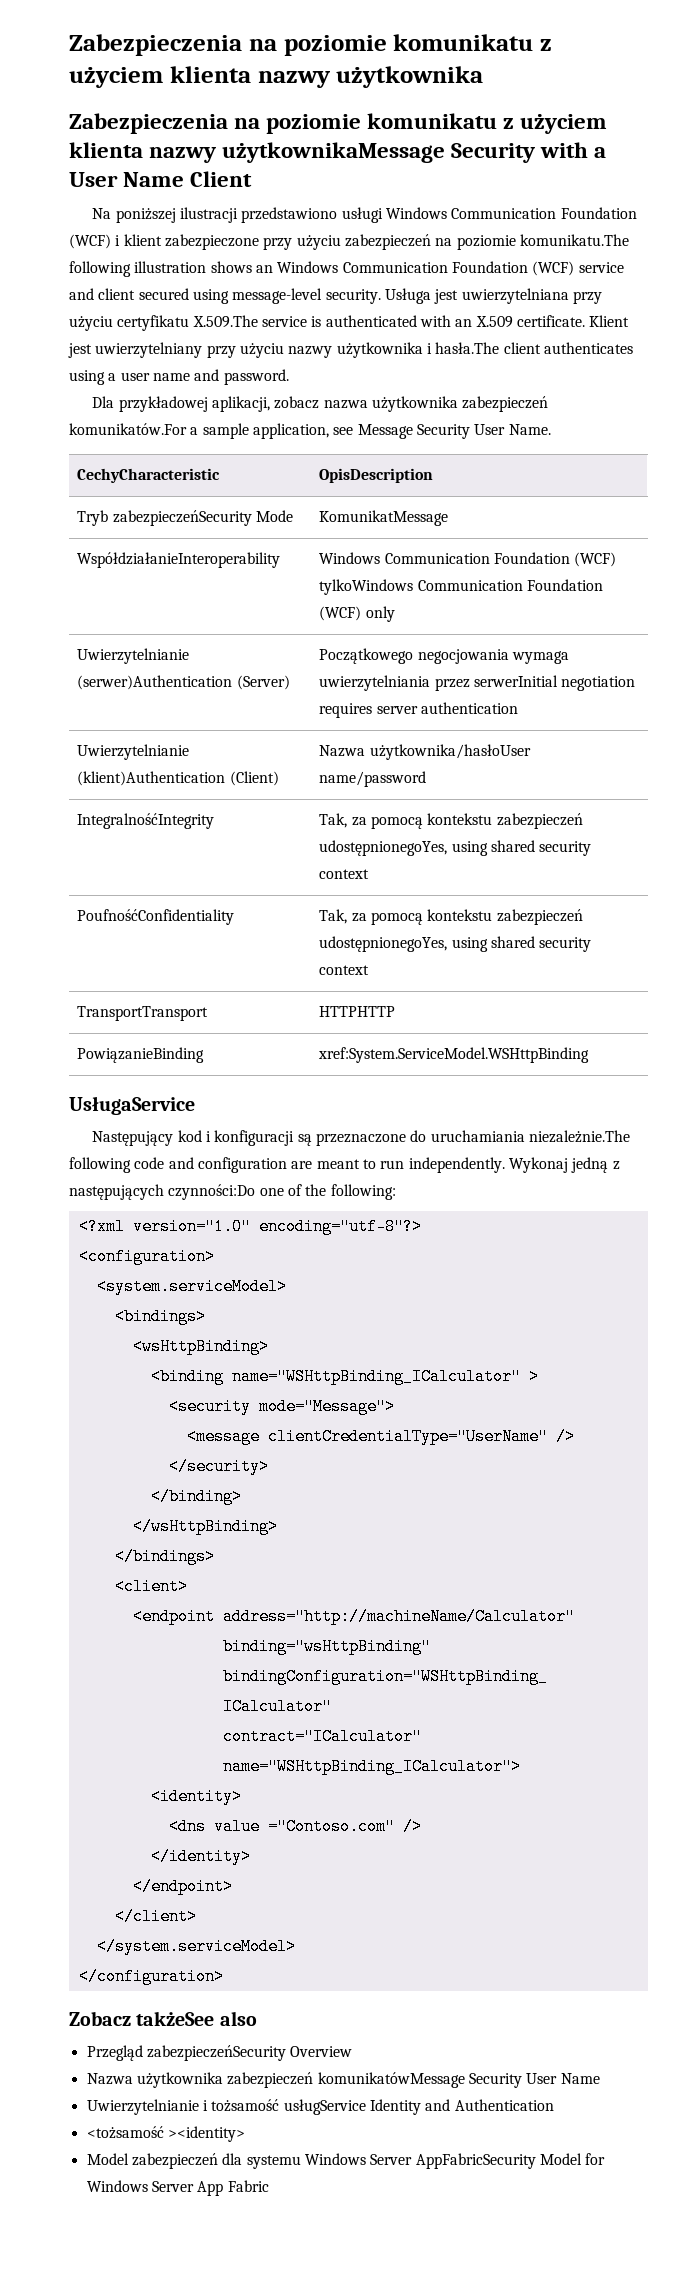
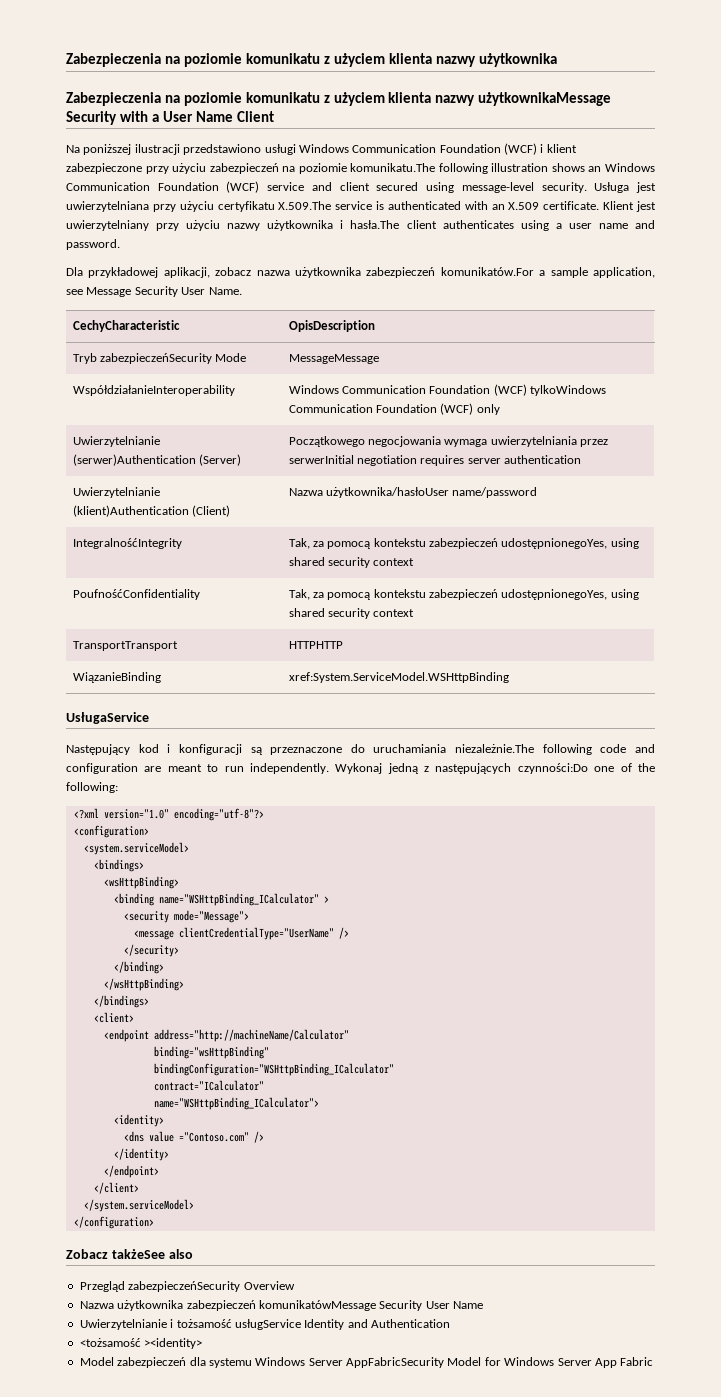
[319,510,449,526] KomunikatMessage -> [288,354,379,364] MessageMessage
[77,1047,205,1063] PowiązanieBinding -> [72,672,161,683] WiązanieBinding

